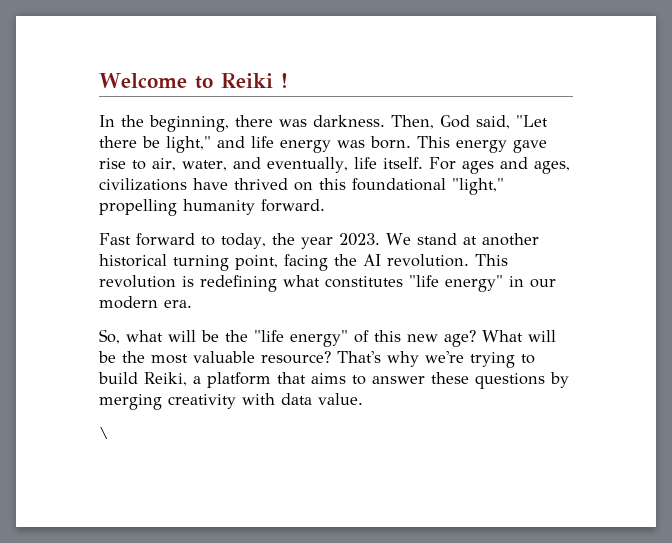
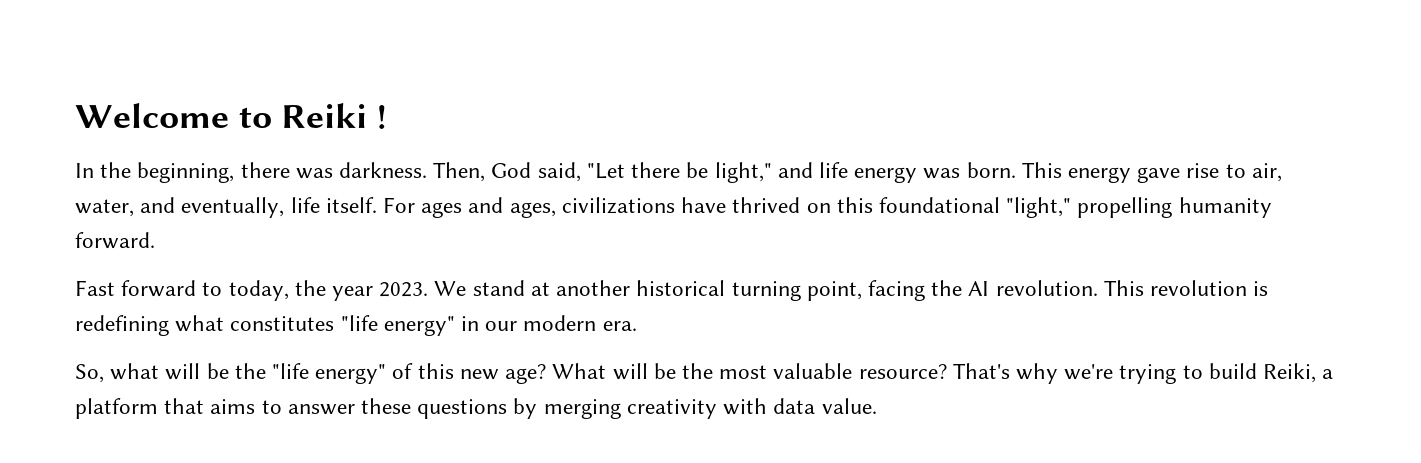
[99,427,109,439] // \ -> (877, 406) none

